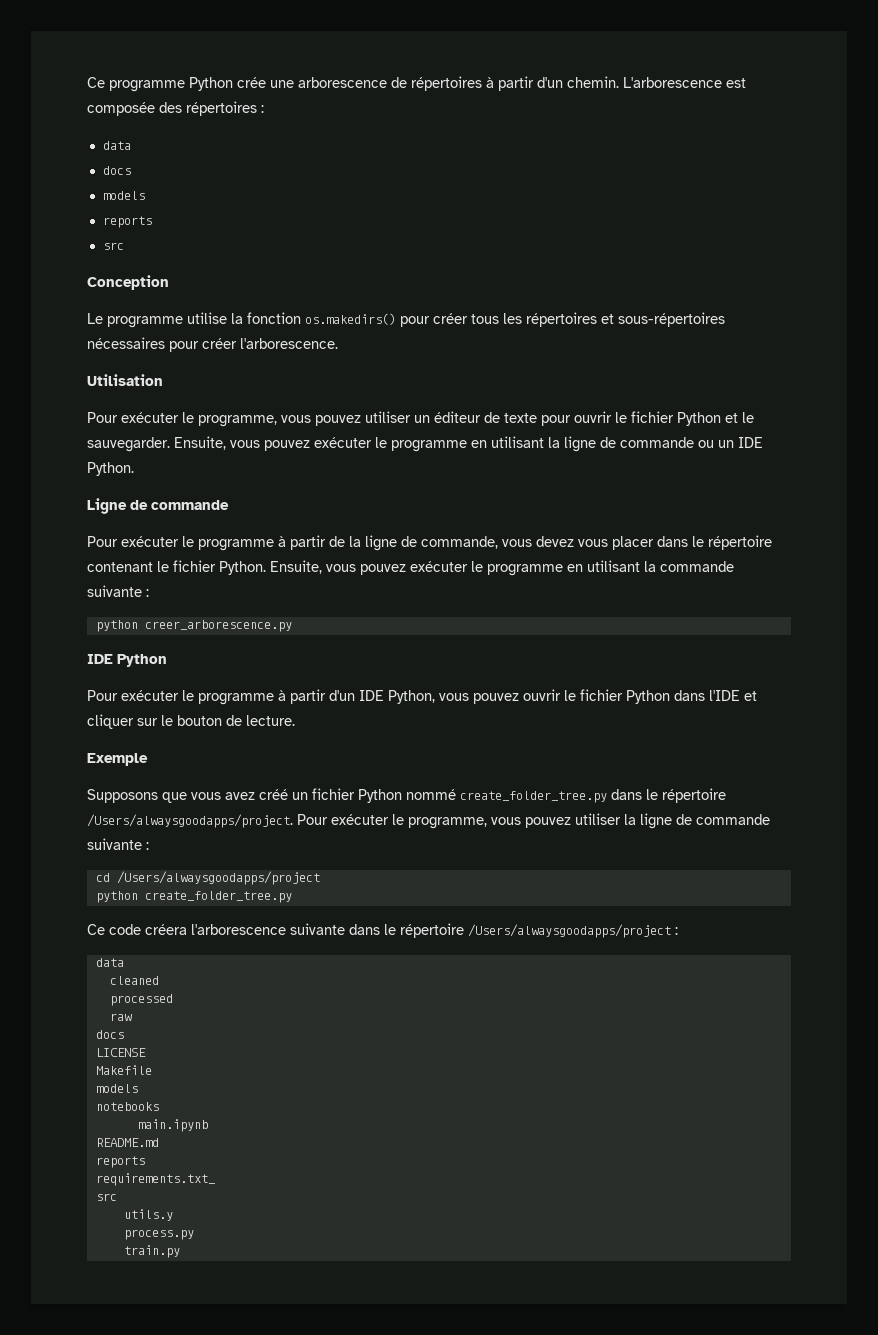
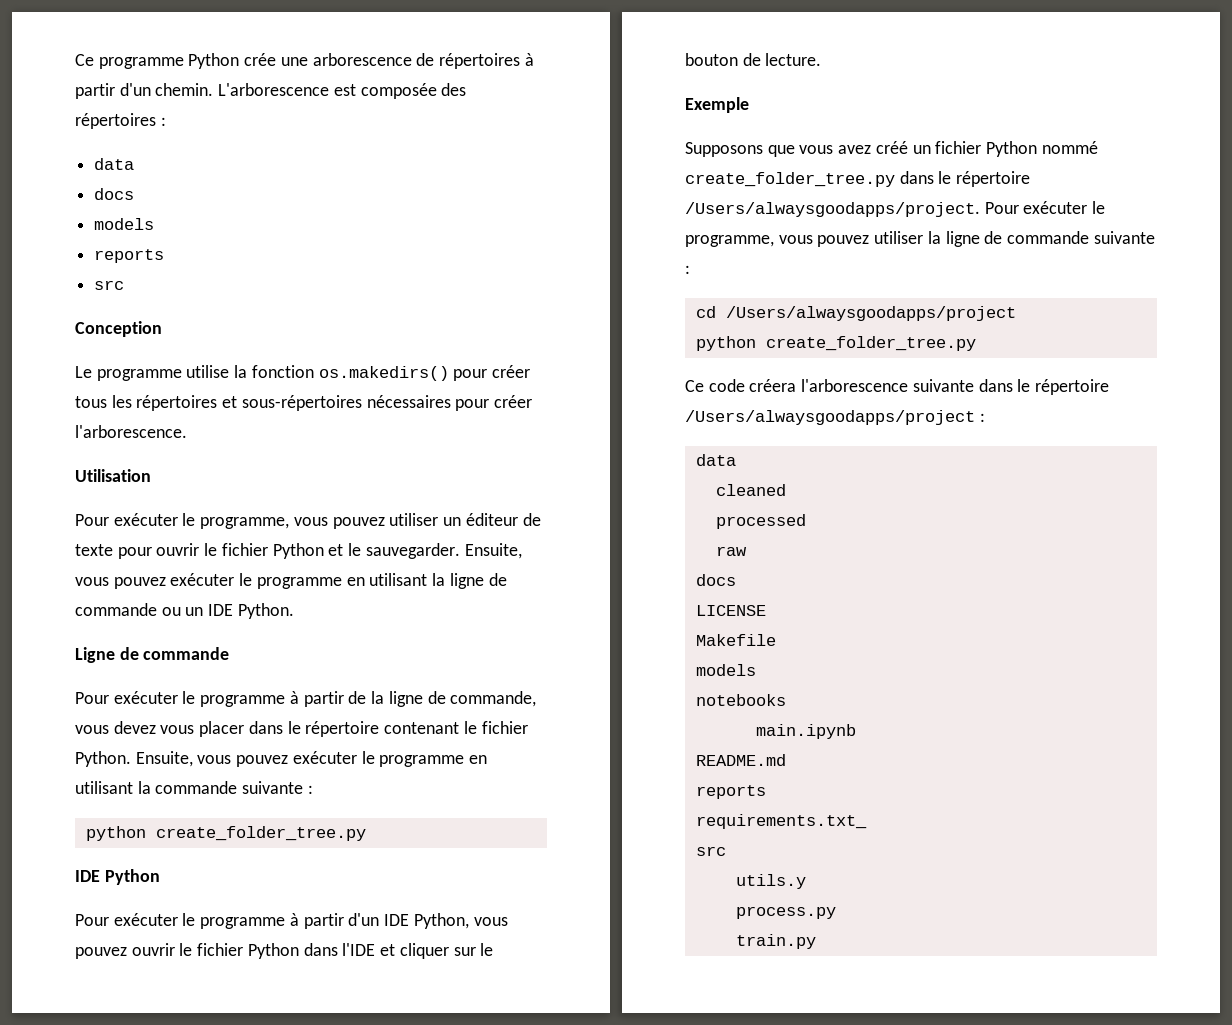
[144,620,292,632] creer_arborescence.py -> [155,826,366,841] create_folder_tree.py

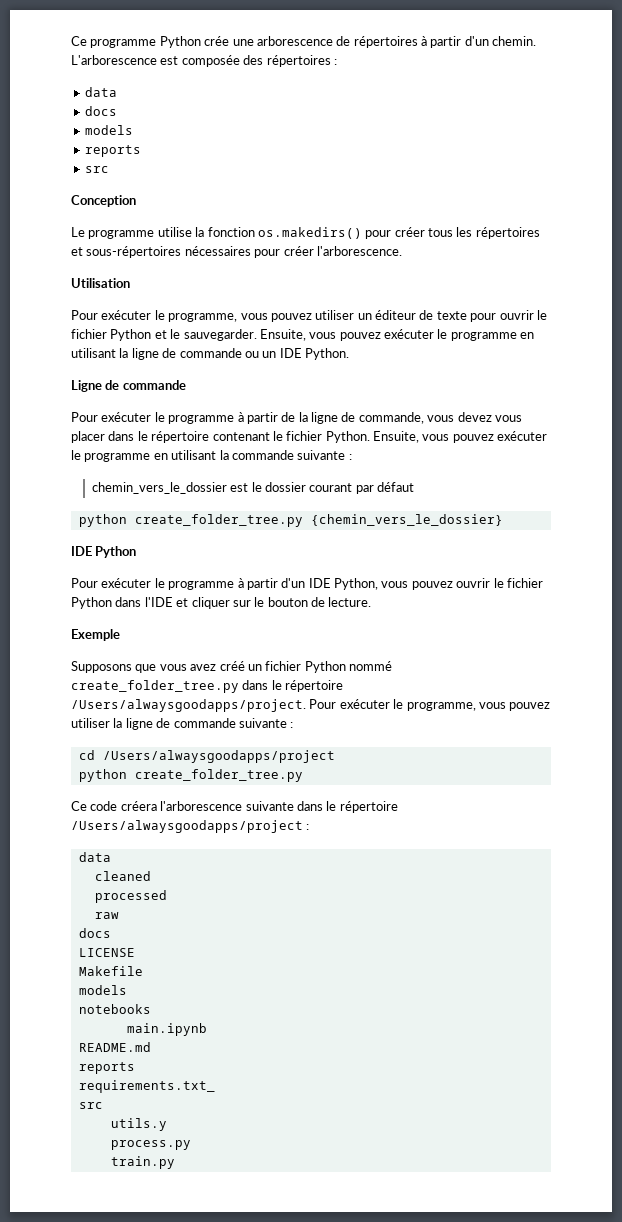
[85,826,366,841] // python create_folder_tree.py -> [91,482,415,494] [78,514,503,527] // chemin_vers_le_dossier est le dossier courant par défaut // python create_folder_tree.py {chemin_vers_le_dossier}

